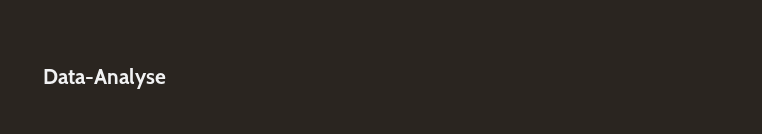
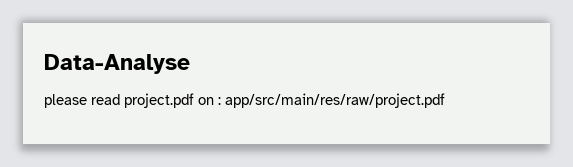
(166, 78) none -> [44,93,445,108] // please read project.pdf on : app/src/main/res/raw/project.pdf

